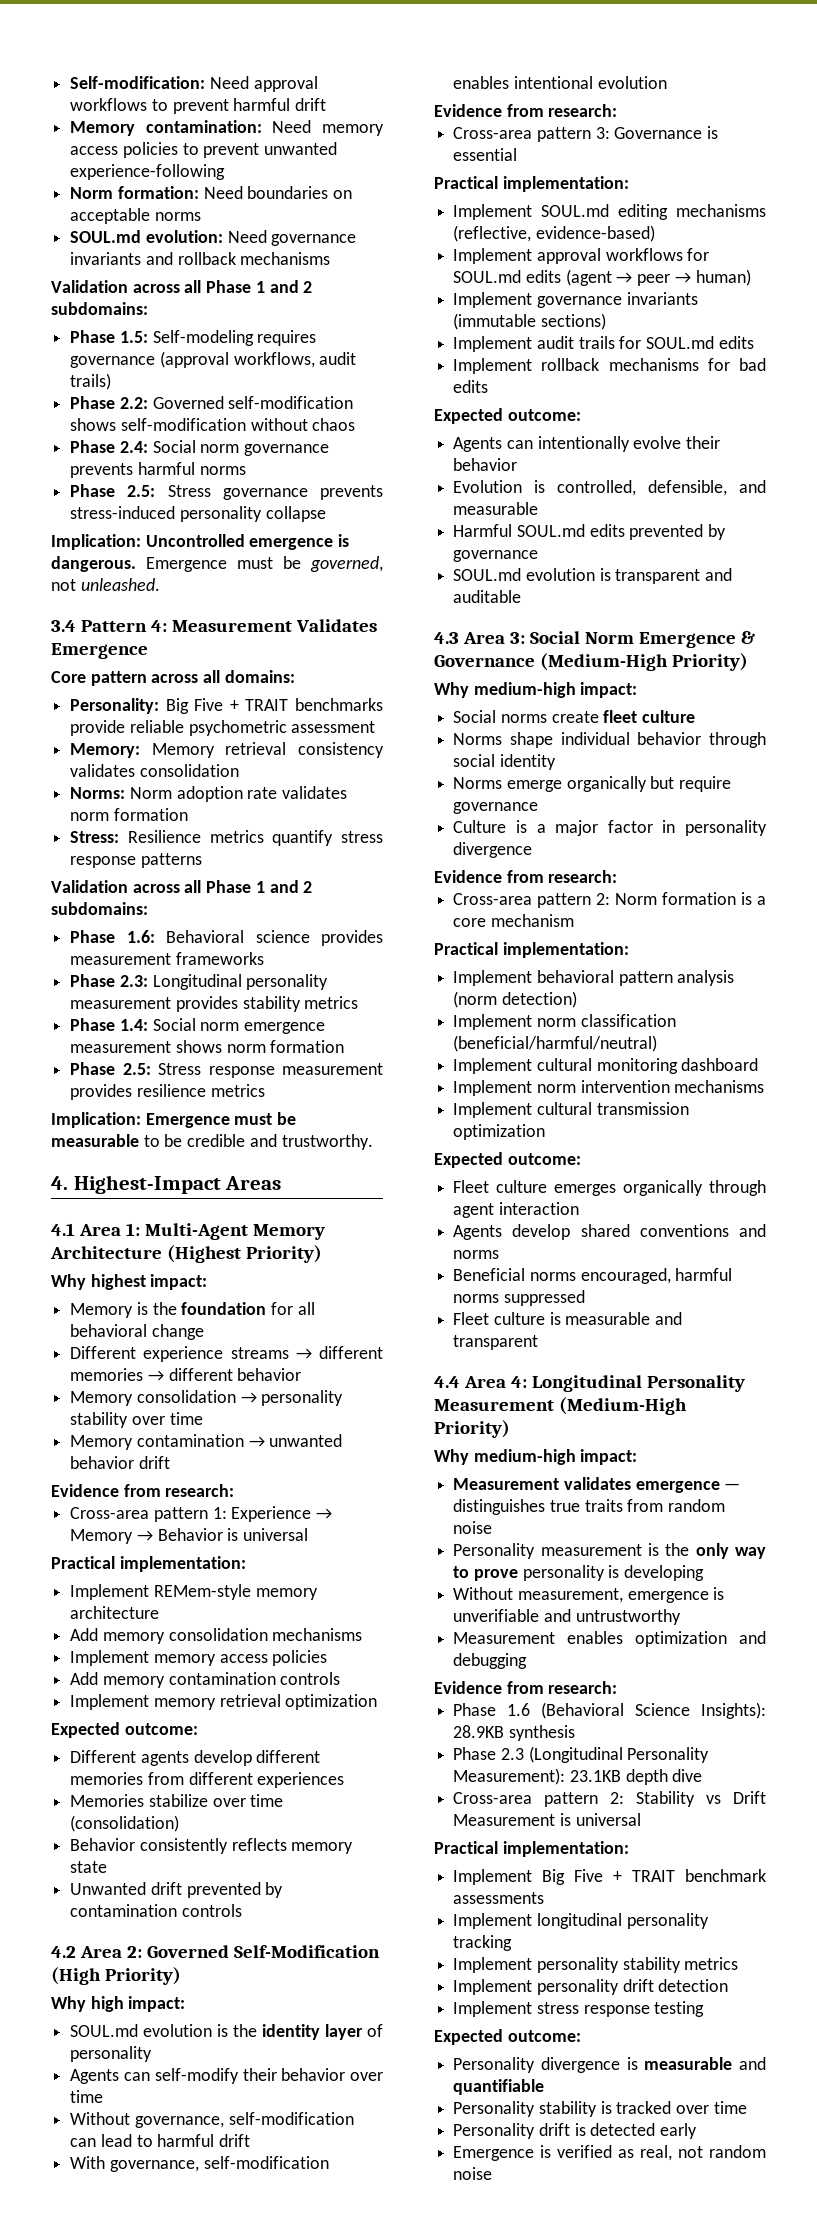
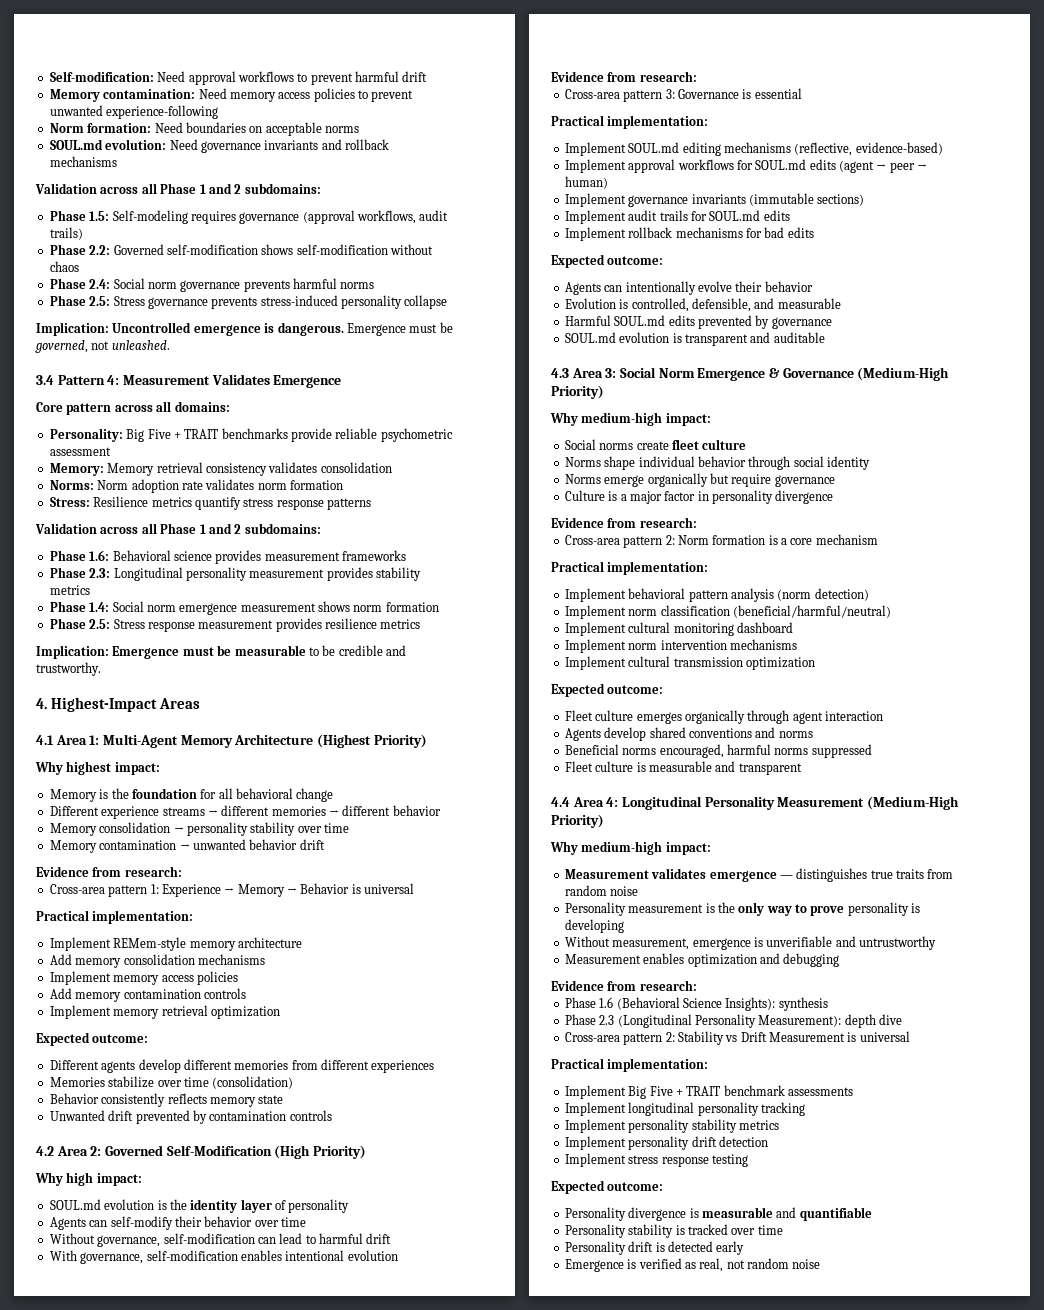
[453,1725,505,1738] 28.9KB -> (776, 1004) none
[569,1770,621,1782] 23.1KB -> (842, 1021) none

